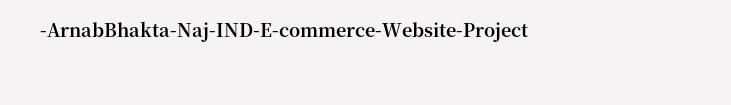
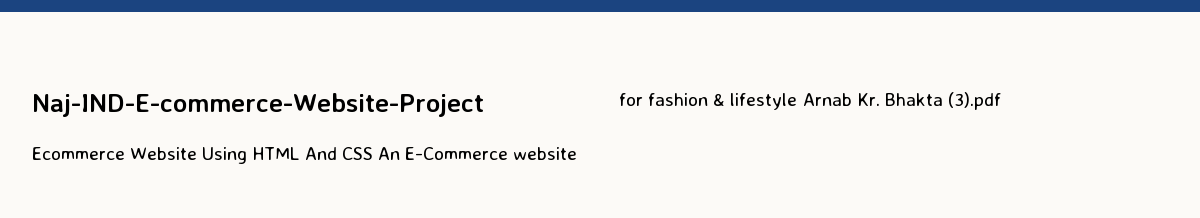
[40,21,528,42] -ArnabBhakta-Naj-IND-E-commerce-Website-Project -> [32,93,484,117] [32,147,578,164] [619,92,1001,110] Naj-IND-E-commerce-Website-Project // Ecommerce Website Using HTML And CSS An E-Commerce website for fashion & lifestyle Arnab Kr. Bhakta (3).pdf

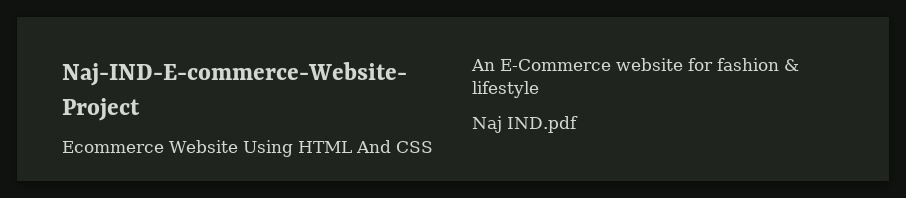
[802,92,1001,110] Arnab Kr. Bhakta (3).pdf -> [472,116,578,133] // Naj IND.pdf

